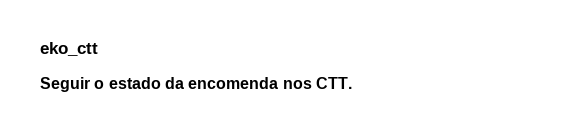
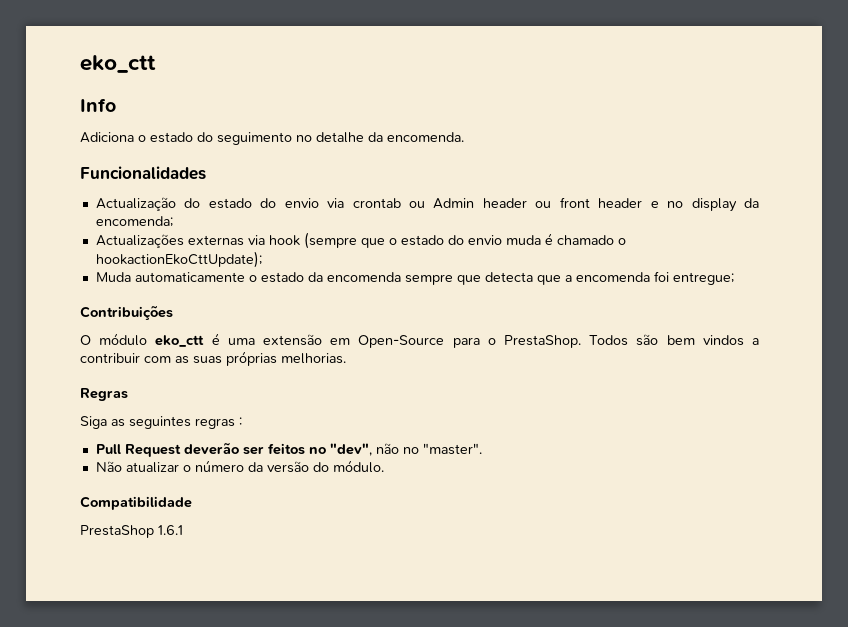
[40,77,352,92] Seguir o estado da encomenda nos CTT. -> [80,98,116,112] [80,132,464,145] [80,166,206,180] [95,197,759,212] [95,216,173,227] [95,232,626,249] [95,251,262,268] [95,271,734,285] [80,305,173,320] [80,333,759,348] [80,351,346,366] [80,388,128,401] [80,416,242,429] [95,442,482,457] [95,460,384,473] [80,496,192,510] [80,525,183,538] Info // Adiciona o estado do seguimento no detalhe da encomenda. // Funcionalidades // Actualização do estado do envio via crontab ou Admin header ou front header e no display da encomenda; // Actualizações externas via hook (sempre que o estado do envio muda é chamado o hookactionEkoCttUpdate); // Muda automaticamente o estado da encomenda sempre que detecta que a encomenda foi entregue; // Contribuições // O módulo eko_ctt é uma extensão em Open-Source para o PrestaShop. Todos são bem vindos a contribuir com as suas próprias melhorias. // Regras // Siga as seguintes regras : // Pull Request deverão ser feitos no "dev", não no "master". // Não atualizar o número da versão do módulo. // Compatibilidade // PrestaShop 1.6.1

